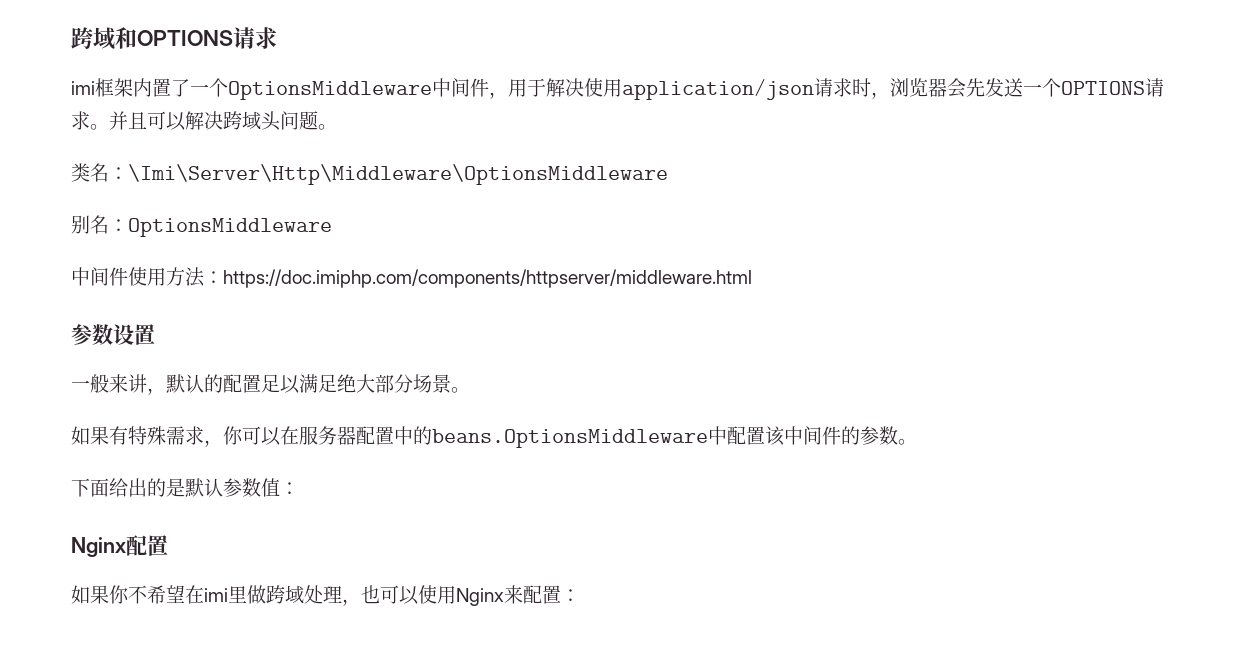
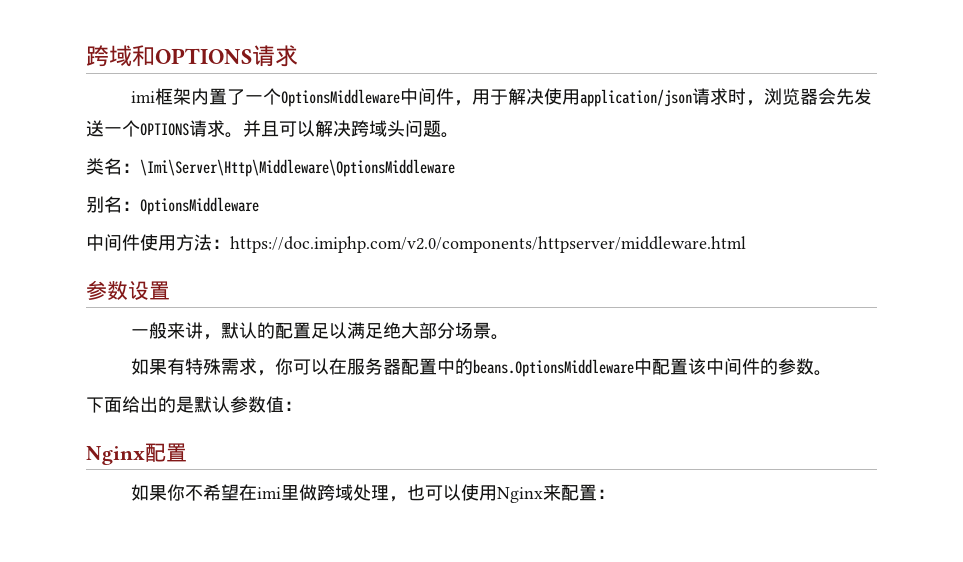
[223,269,752,288] https://doc.imiphp.com/components/httpserver/middleware.html -> [230,236,746,253] https://doc.imiphp.com/v2.0/components/httpserver/middleware.html

